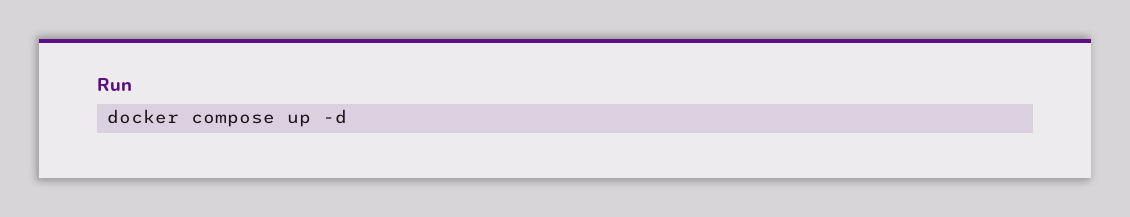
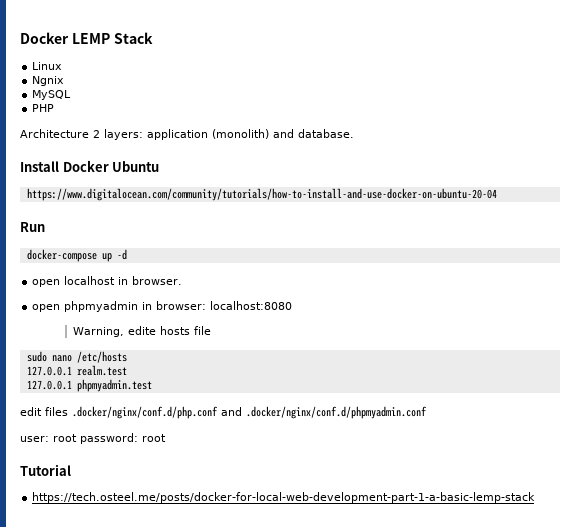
(97, 84) none -> [20,32,153,44] [32,62,63,70] [32,76,65,86] [32,90,72,100] [32,104,55,112] [20,129,354,140] [20,160,160,172] [26,188,497,201] Docker LEMP Stack // Linux // Ngnix // MySQL // PHP // Architecture 2 layers: application (monolith) and database. // Install Docker Ubuntu // https://www.digitalocean.com/community/tutorials/how-to-install-and-use-docker-on-ubuntu-20-04 //
[107,109,276,127] docker compose -> [26,249,97,262] docker-compose
(348, 116) none -> [32,276,183,287] [32,301,293,312] [73,326,212,337] [26,351,127,363] [26,365,127,376] [26,379,152,392] [20,406,427,419] [20,433,166,444] [20,464,71,476] [32,492,536,503] // open localhost in browser. // open phpmyadmin in browser: localhost:8080 // Warning, edite hosts file // sudo nano /etc/hosts // 127.0.0.1 realm.test // 127.0.0.1 phpmyadmin.test // edit files .docker/nginx/conf.d/php.conf and .docker/nginx/conf.d/phpmyadmin.conf // user: root password: root // Tutorial // https://tech.osteel.me/posts/docker-for-local-web-development-part-1-a-basic-lemp-stack

